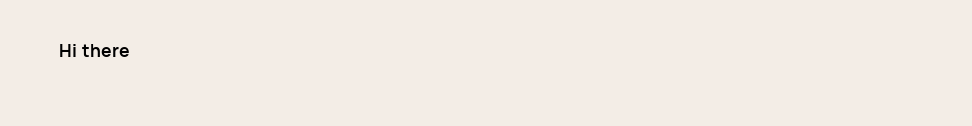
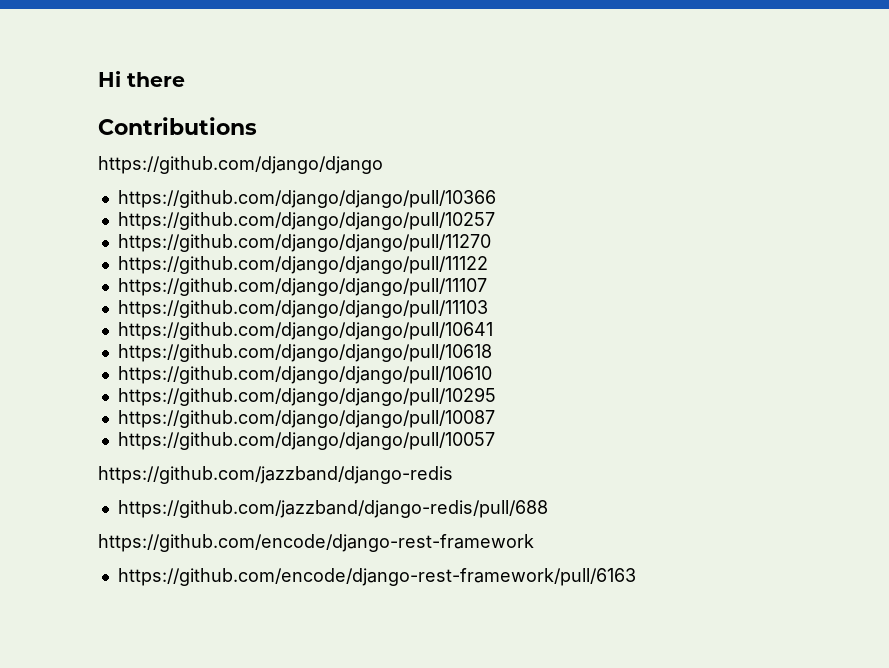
(130, 50) none -> [98,117,257,135] [98,156,383,174] [117,190,496,208] [117,212,495,230] [117,234,491,252] [117,256,488,274] [117,278,487,296] [117,300,488,318] [117,322,493,340] [117,344,492,362] [117,366,492,384] [117,387,496,406] [117,410,495,428] [117,432,495,450] [98,466,453,484] [117,500,548,518] [98,534,534,552] [117,568,636,586] // Contributions // https://github.com/django/django // https://github.com/django/django/pull/10366 // https://github.com/django/django/pull/10257 // https://github.com/django/django/pull/11270 // https://github.com/django/django/pull/11122 // https://github.com/django/django/pull/11107 // https://github.com/django/django/pull/11103 // https://github.com/django/django/pull/10641 // https://github.com/django/django/pull/10618 // https://github.com/django/django/pull/10610 // https://github.com/django/django/pull/10295 // https://github.com/django/django/pull/10087 // https://github.com/django/django/pull/10057 // https://github.com/jazzband/django-redis // https://github.com/jazzband/django-redis/pull/688 // https://github.com/encode/django-rest-framework // https://github.com/encode/django-rest-framework/pull/6163

